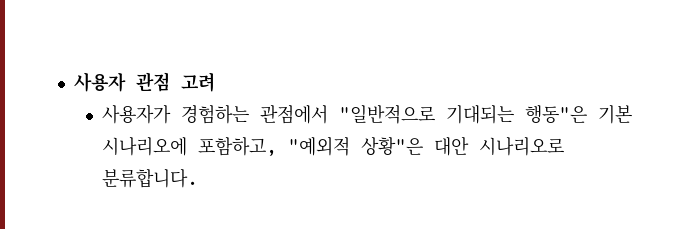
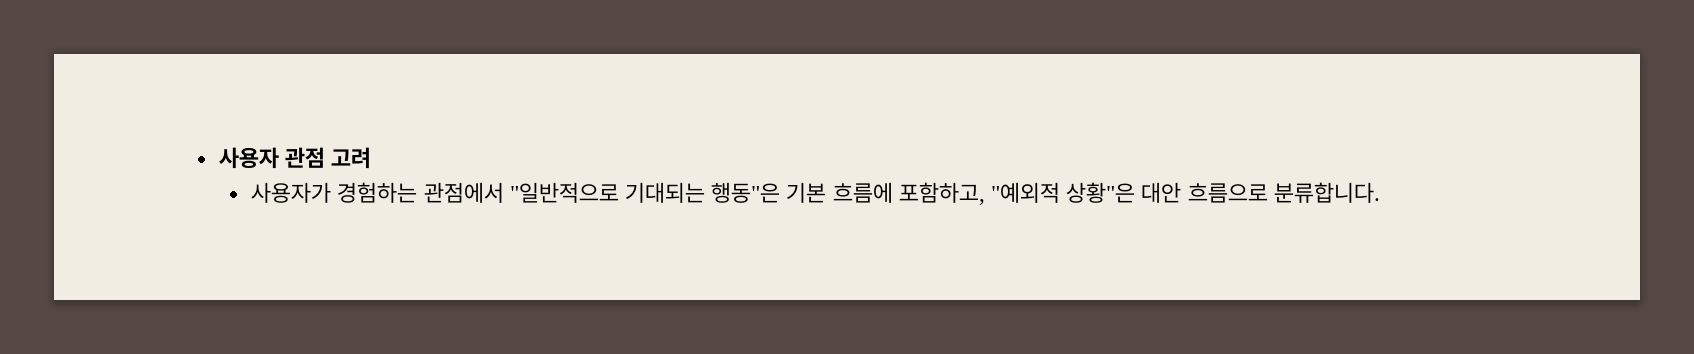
[101,137,187,156] 시나리오에 -> [832,182,893,203] 흐름에
[478,137,564,156] 시나리오로 -> [1187,183,1268,203] 흐름으로

